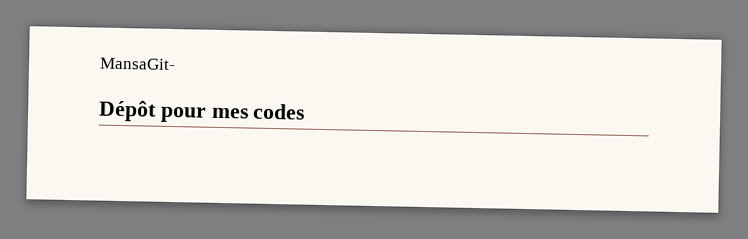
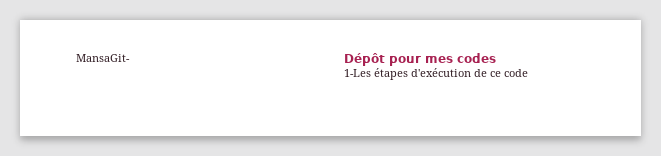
(306, 111) none -> [344,68,528,80] // 1-Les étapes d'exécution de ce code

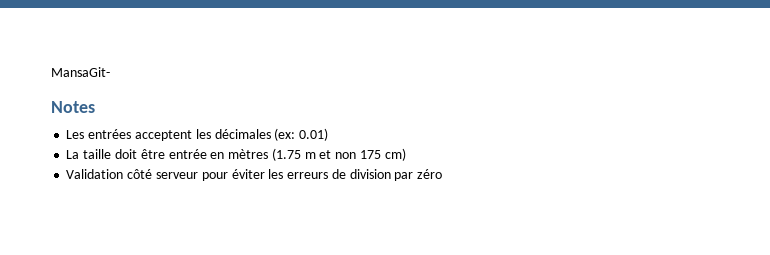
[344,53,496,66] [344,68,528,80] Dépôt pour mes codes // 1-Les étapes d'exécution de ce code -> [51,101,95,113] [66,128,329,141] [66,148,406,161] [66,169,443,181] Notes // Les entrées acceptent les décimales (ex: 0.01) // La taille doit être entrée en mètres (1.75 m et non 175 cm) // Validation côté serveur pour éviter les erreurs de division par zéro

